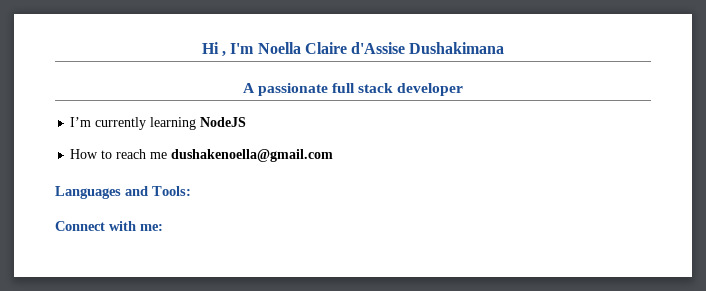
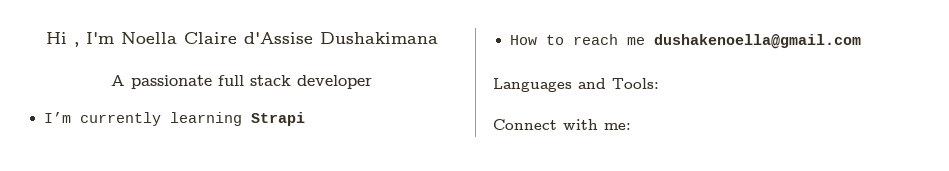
[200,117,247,127] NodeJS -> [250,112,305,126] Strapi

